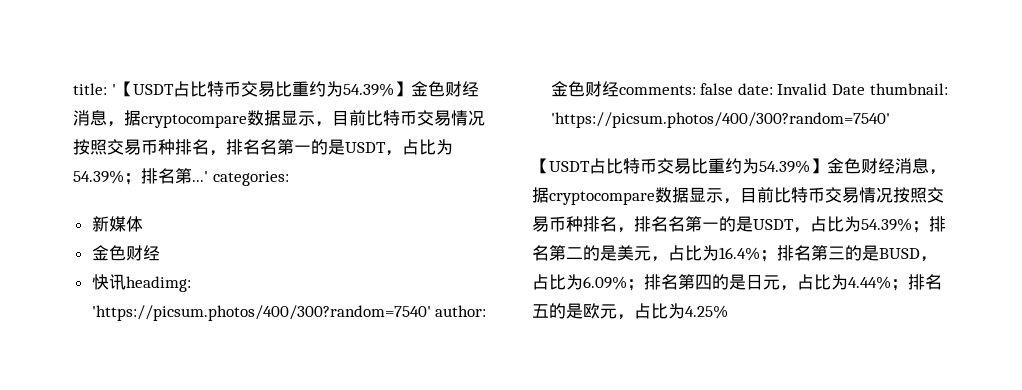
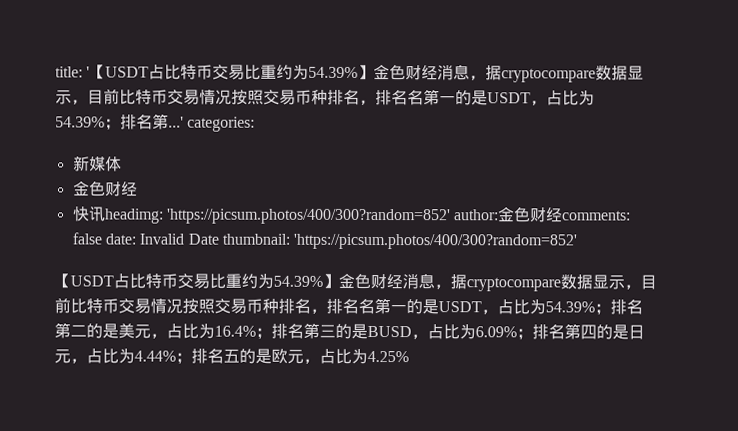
[91,305,431,321] 'https://picsum.photos/400/300?random=7540' -> [165,208,451,225] 'https://picsum.photos/400/300?random=852'
[550,112,890,128] 'https://picsum.photos/400/300?random=7540' -> [293,233,578,250] 'https://picsum.photos/400/300?random=852'

